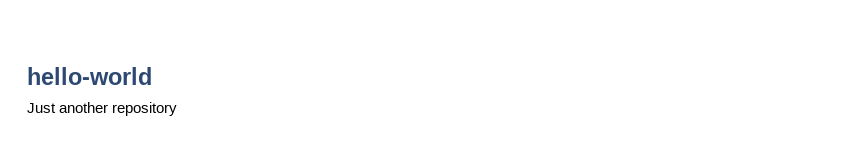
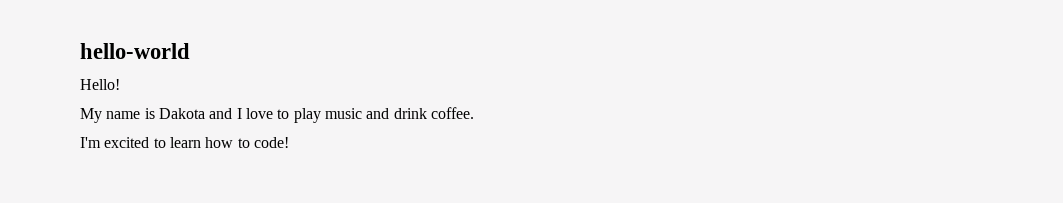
[27,102,178,116] Just another repository -> [80,79,120,90] [80,107,474,123] [80,137,289,148] Hello! // My name is Dakota and I love to play music and drink coffee. // I'm excited to learn how to code!

